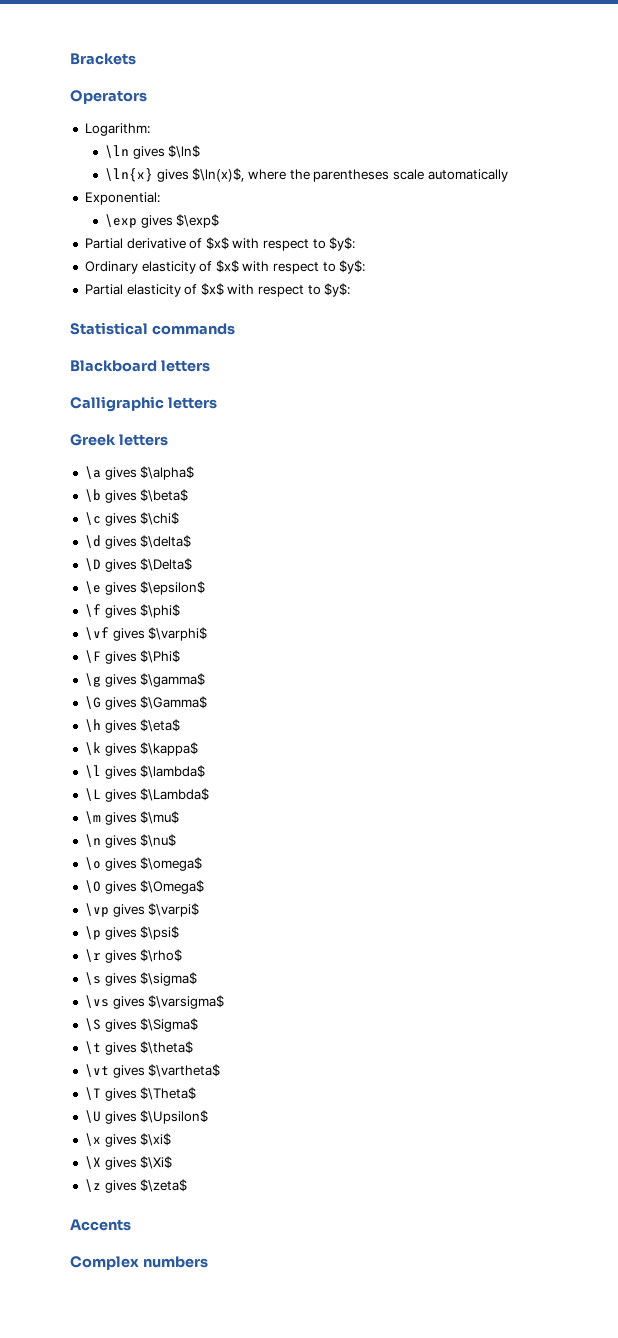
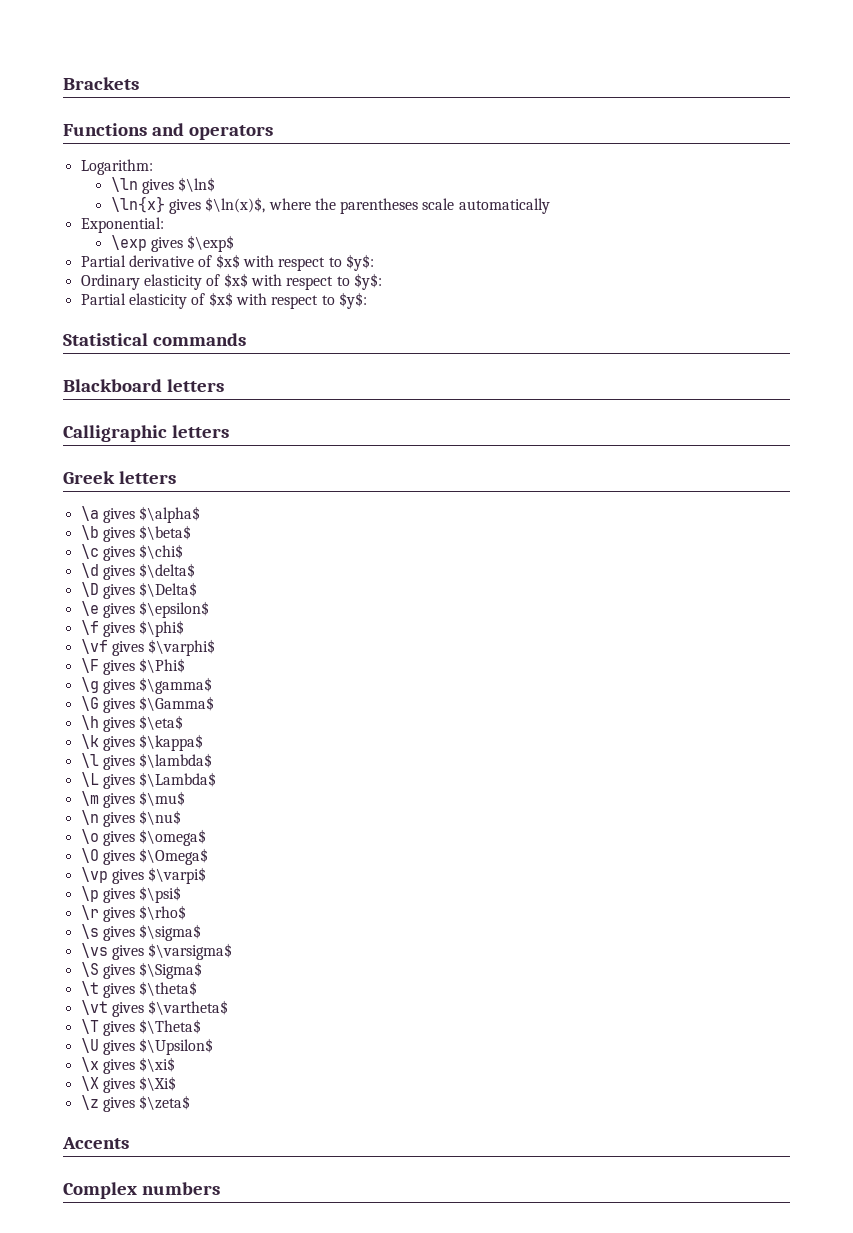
[70,90,147,104] Operators -> [63,123,273,140] Functions and operators

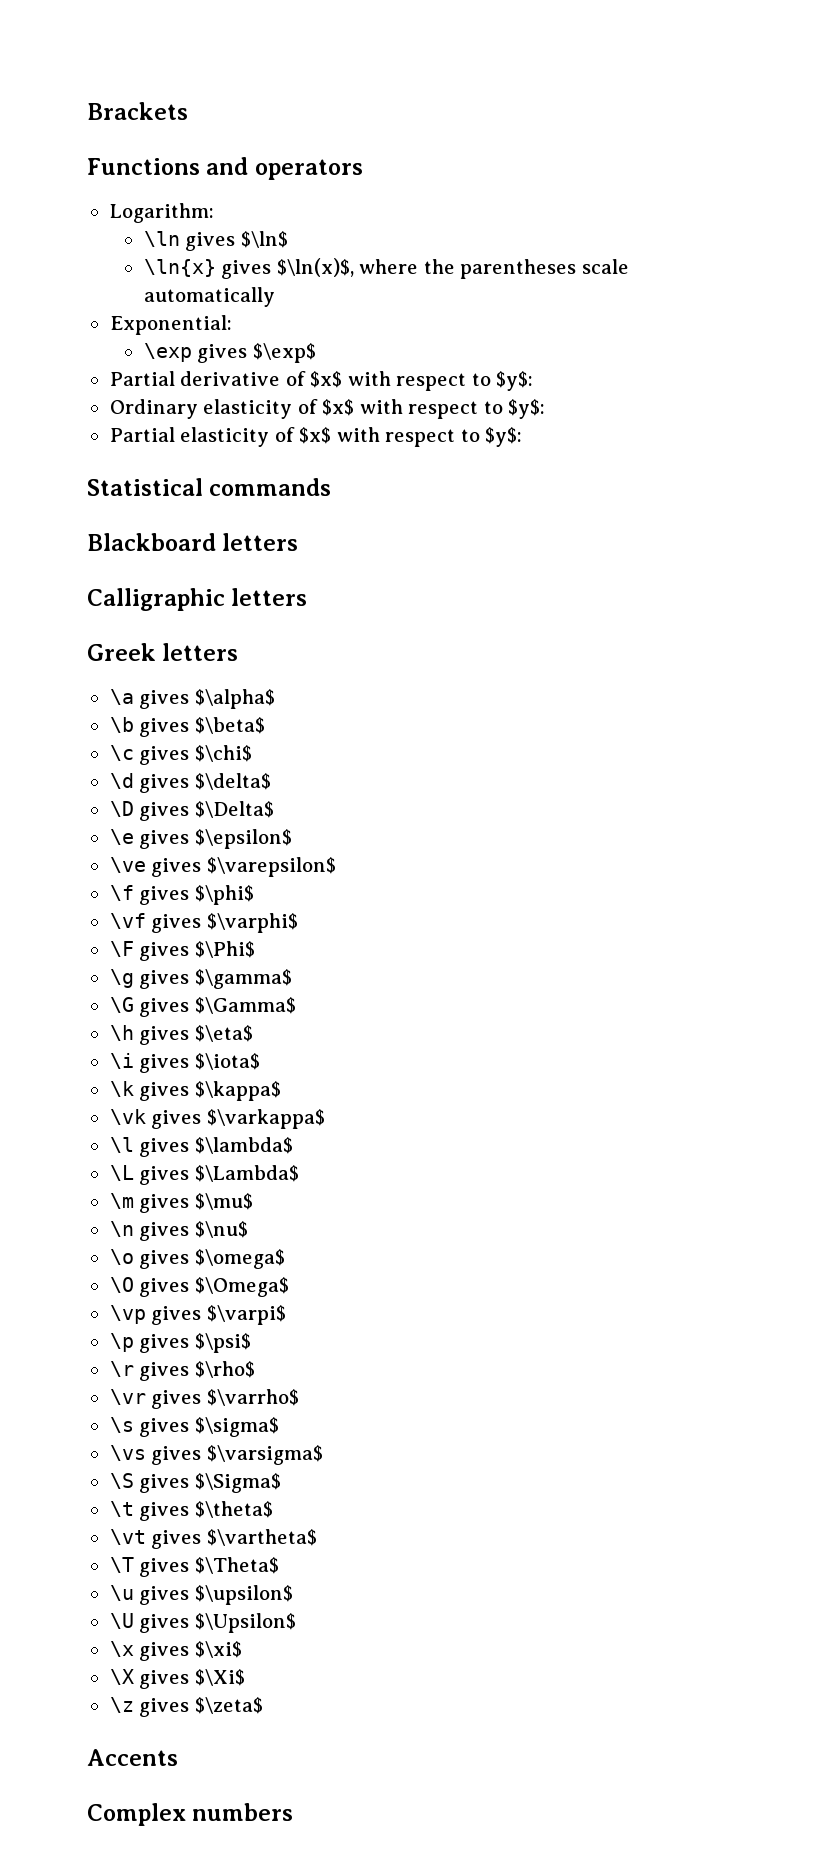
(210, 609) none -> [109,857,336,877] // \ve gives $\varepsilon$
(184, 722) none -> [109,1053,260,1073] // \i gives $\iota$
(204, 742) none -> [109,1109,325,1129] // \vk gives $\varkappa$
(187, 912) none -> [109,1389,299,1409] // \vr gives $\varrho$
(202, 1026) none -> [109,1585,293,1605] // \u gives $\upsilon$

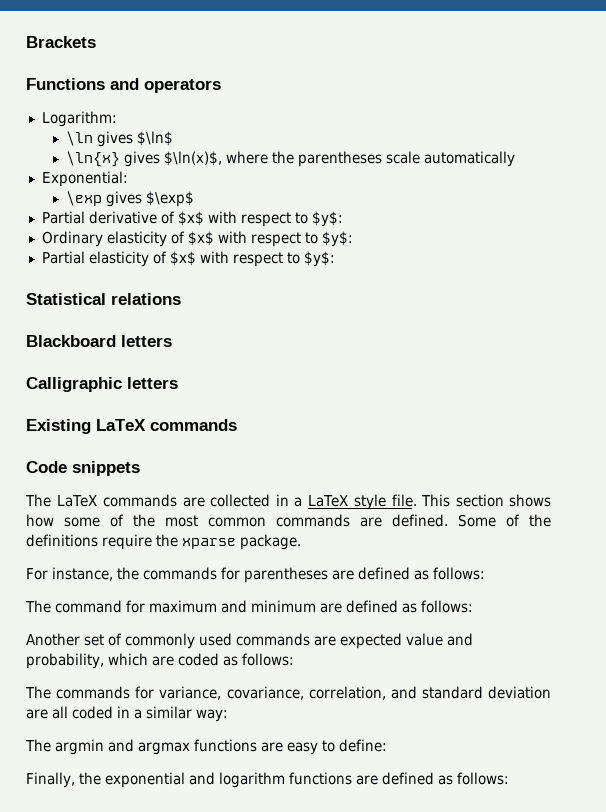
[209,478,332,496] commands -> [111,293,181,305] relations
[87,643,239,661] [109,689,275,709] [109,717,265,737] [109,745,252,765] [109,773,271,793] [109,801,274,821] [109,829,292,849] [109,857,336,877] [109,885,254,905] [109,913,298,933] [109,941,255,961] [109,969,292,989] [109,997,296,1017] [109,1025,253,1045] [109,1053,260,1073] [109,1081,281,1101] [109,1109,325,1129] [109,1137,293,1157] [109,1165,299,1185] [109,1193,253,1213] [109,1221,248,1241] [109,1249,285,1269] [109,1277,289,1297] [109,1305,286,1325] [109,1333,251,1353] [109,1361,255,1381] [109,1389,299,1409] [109,1417,279,1437] [109,1445,323,1465] [109,1473,281,1493] [109,1501,273,1521] [109,1529,317,1549] [109,1557,279,1577] [109,1585,293,1605] [109,1613,296,1633] [109,1641,242,1661] [109,1669,245,1689] [109,1697,263,1717] [87,1749,178,1766] [87,1803,294,1826] Greek letters // \a gives $\alpha$ // \b gives $\beta$ // \c gives $\chi$ // \d gives $\delta$ // \D gives $\Delta$ // \e gives $\epsilon$ // \ve gives $\varepsilon$ // \f gives $\phi$ // \vf gives $\varphi$ // \F gives $\Phi$ // \g gives $\gamma$ // \G gives $\Gamma$ // \h gives $\eta$ // \i gives $\iota$ // \k gives $\kappa$ // \vk gives $\varkappa$ // \l gives $\lambda$ // \L gives $\Lambda$ // \m gives $\mu$ // \n gives $\nu$ // \o gives $\omega$ // \O gives $\Omega$ // \vp gives $\varpi$ // \p gives $\psi$ // \r gives $\rho$ // \vr gives $\varrho$ // \s gives $\sigma$ // \vs gives $\varsigma$ // \S gives $\Sigma$ // \t gives $\theta$ // \vt gives $\vartheta$ // \T gives $\Theta$ // \u gives $\upsilon$ // \U gives $\Upsilon$ // \x gives $\xi$ // \X gives $\Xi$ // \z gives $\zeta$ // Accents // Complex numbers -> [26,419,237,434] [26,461,140,476] [25,494,552,510] [26,514,551,527] [26,534,301,550] [26,567,485,583] [25,600,473,613] [26,633,473,649] [26,653,294,669] [25,686,551,700] [26,706,228,722] [25,739,387,755] [26,772,509,788] Existing LaTeX commands // Code snippets // The LaTeX commands are collected in a LaTeX style file. This section shows how some of the most common commands are defined. Some of the definitions require the xparse package. // For instance, the commands for parentheses are defined as follows: // The command for maximum and minimum are defined as follows: // Another set of commonly used commands are expected value and probability, which are coded as follows: // The commands for variance, covariance, correlation, and standard deviation are all coded in a similar way: // The argmin and argmax functions are easy to define: // Finally, the exponential and logarithm functions are defined as follows:

